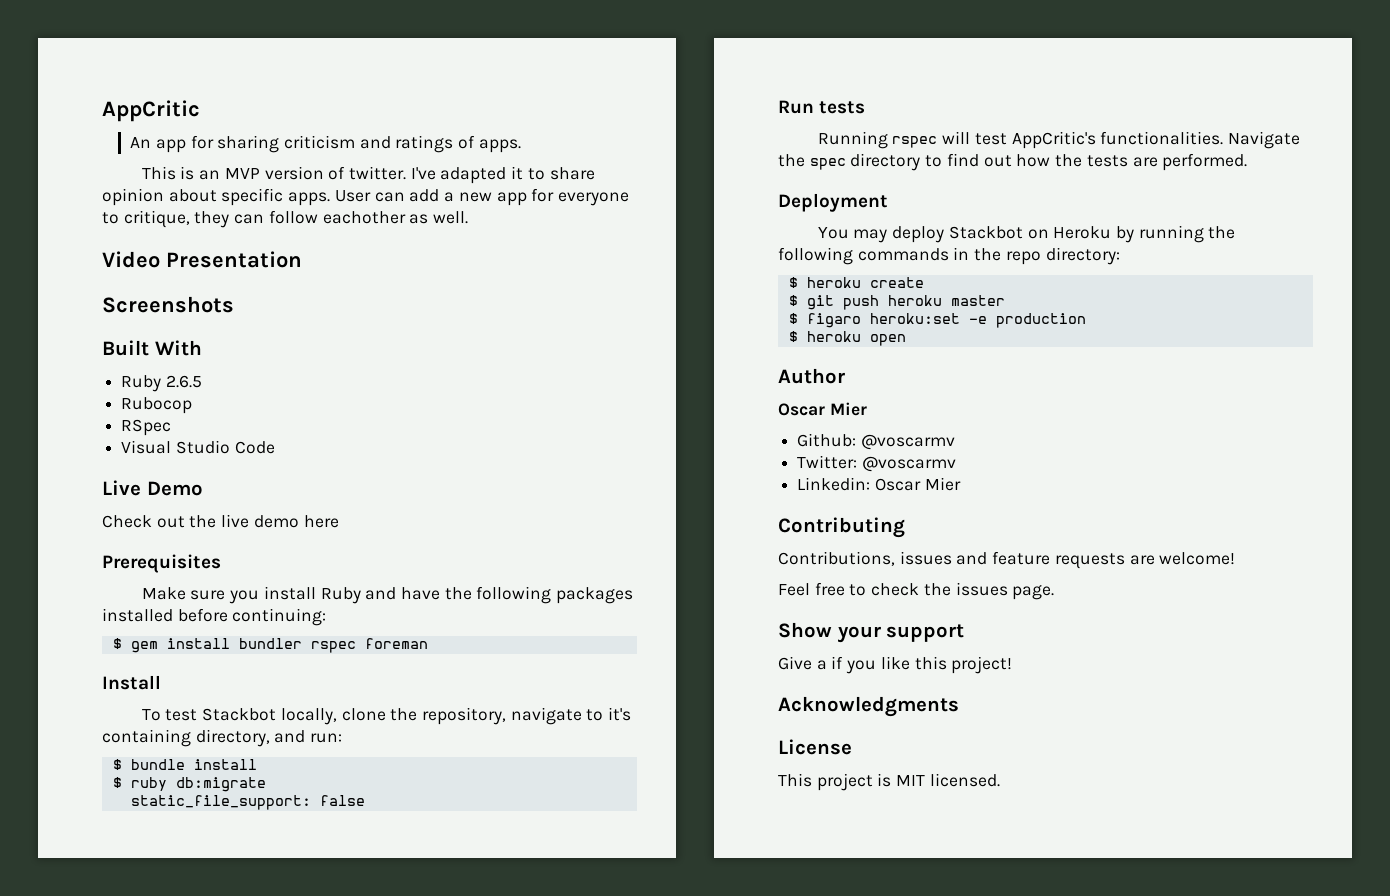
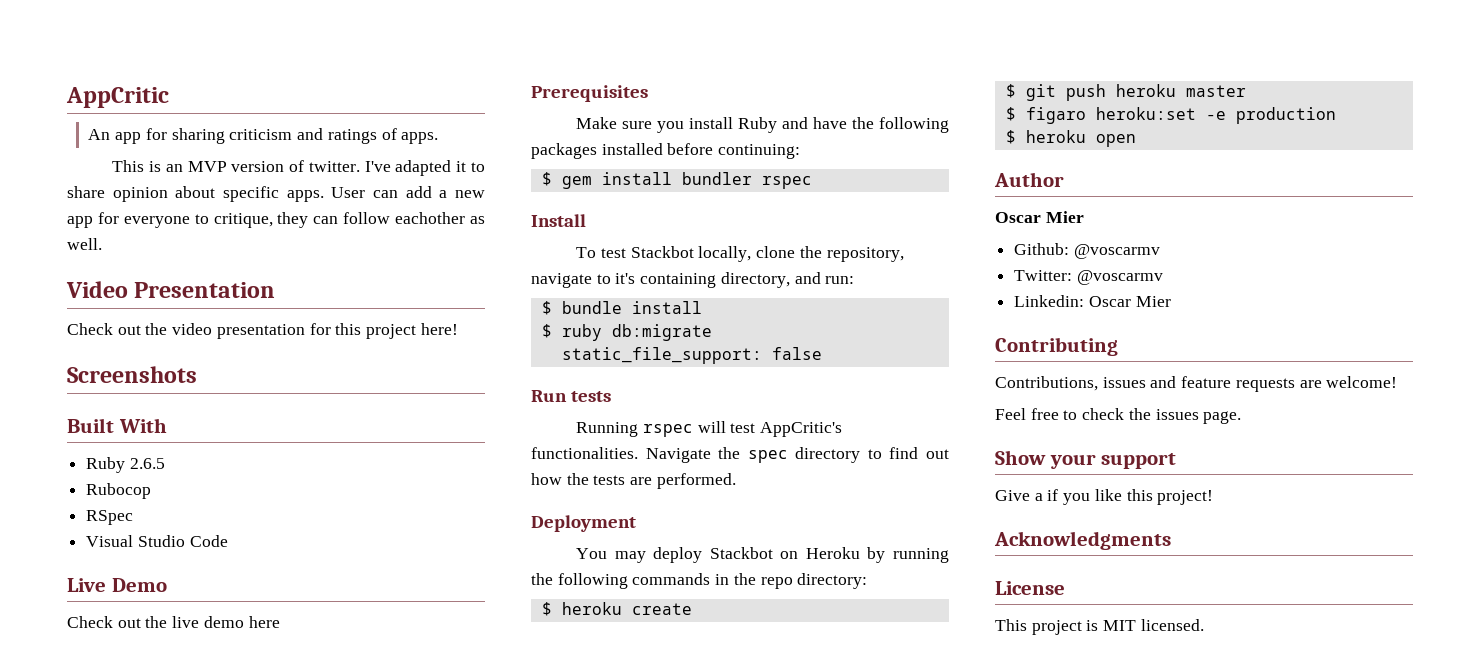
(302, 259) none -> [67,323,458,339] // Check out the video presentation for this project here!
[364,638,428,649] foreman -> (812, 182) none

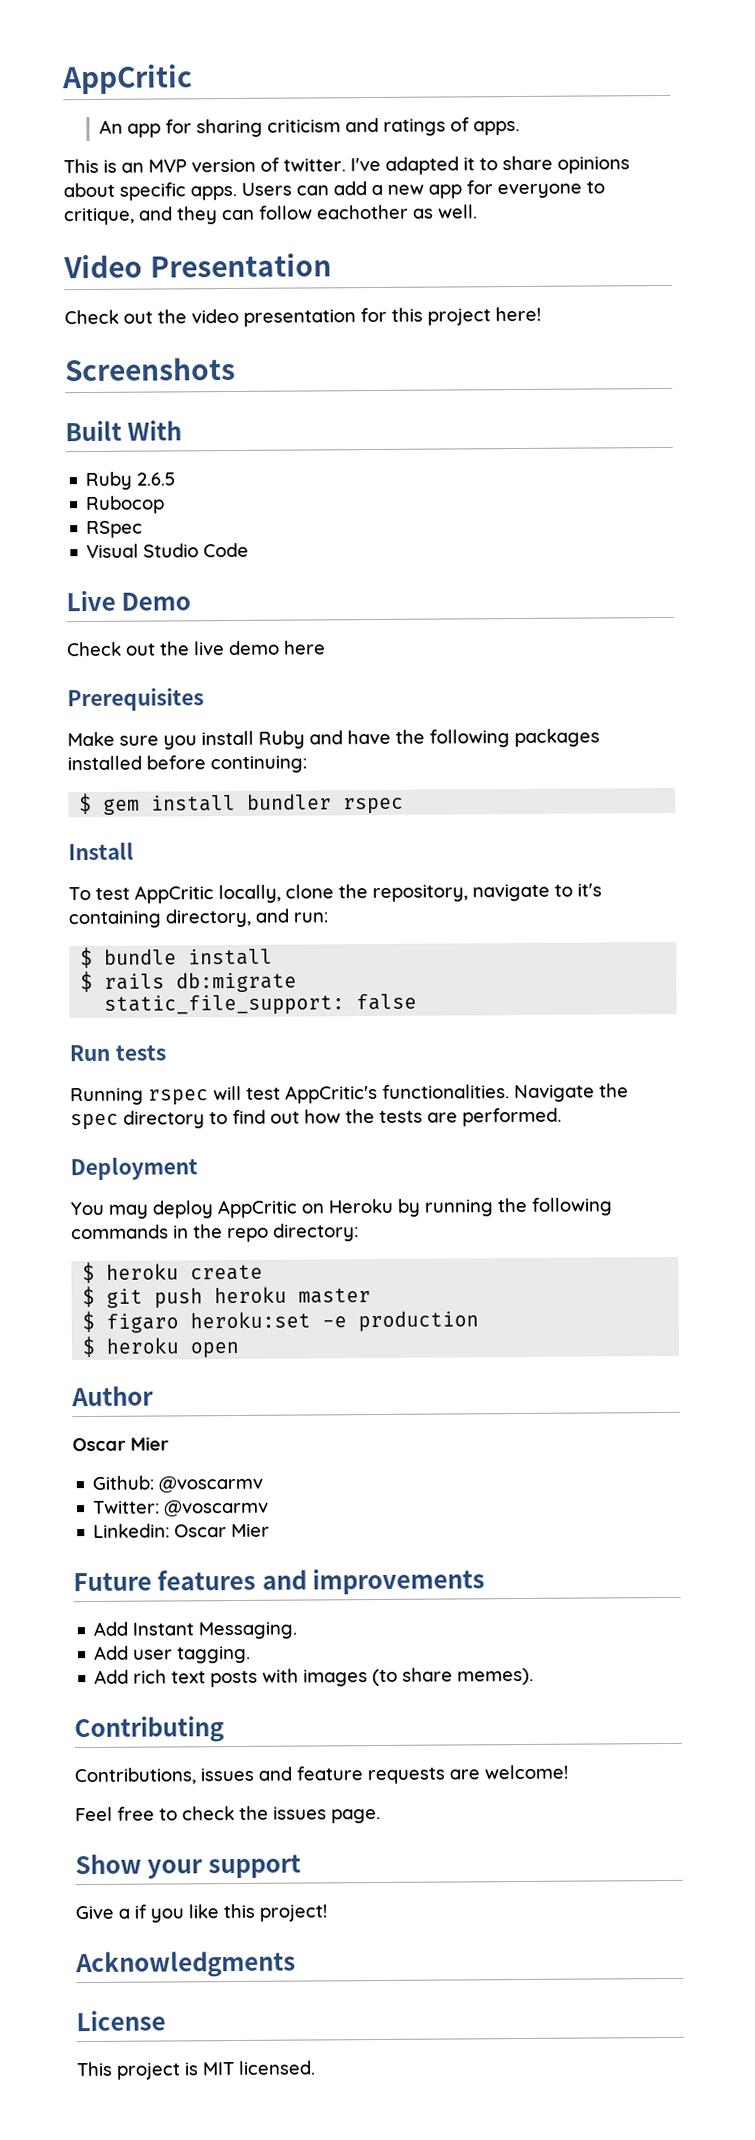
[112,187,168,202] opinion -> [557,156,630,174] opinions
[331,187,366,198] User -> [241,182,292,196] Users
(273, 220) none -> [138,206,173,221] and
[630,246,694,258] Stackbot -> [134,885,214,904] AppCritic
[561,324,602,341] ruby -> [104,973,166,990] rails
[709,547,773,559] Stackbot -> [217,1199,298,1219] AppCritic
(1171, 301) none -> [73,1568,486,1595] [93,1621,298,1640] [94,1645,252,1664] [94,1667,535,1688] // Future features and improvements // Add Instant Messaging. // Add user tagging. // Add rich text posts with images (to share memes).

